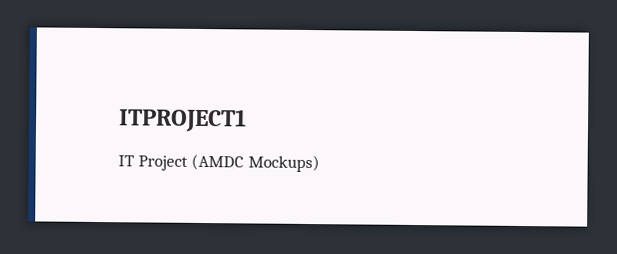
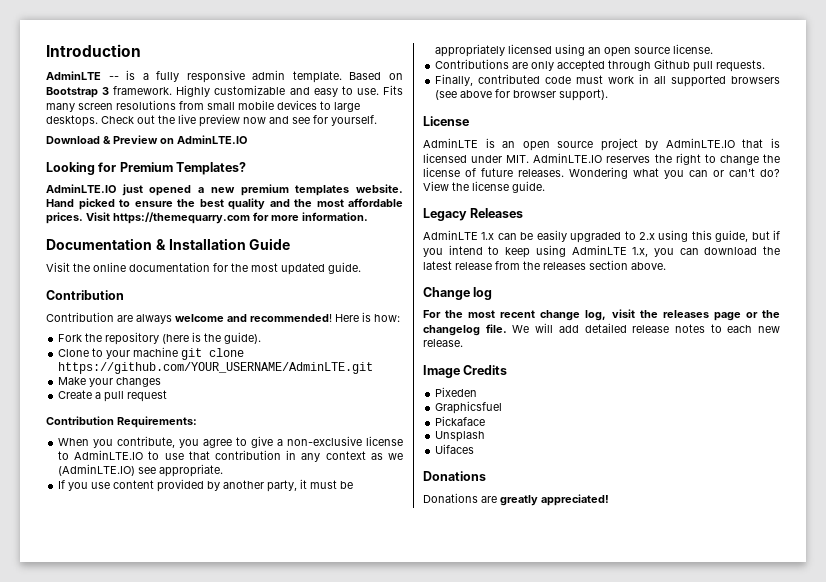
[118,108,247,133] [118,153,320,173] ITPROJECT1 // IT Project (AMDC Mockups) -> [46,44,141,57] [46,70,403,83] [46,85,403,98] [46,100,360,112] [46,114,377,127] [46,135,247,144] [46,162,247,175] [46,184,404,196] [46,198,403,210] [46,212,368,224] [46,238,291,250] [46,262,361,275] [46,290,124,300] [46,312,400,324] [58,332,262,345] [58,347,245,360] [58,362,374,374] [58,377,162,387] [58,390,168,402] [46,416,197,428] [58,436,403,448] [58,450,403,462] [58,464,224,477] [58,479,354,492] [435,44,714,57] [435,59,766,72] [435,74,780,87] [435,89,609,101] [423,116,469,126] [423,138,780,151] [423,153,780,165] [423,167,780,179] [423,181,545,193] [423,208,524,221] [423,230,780,243] [423,245,780,258] [423,260,666,270] [423,287,493,300] [423,309,780,321] [423,323,780,336] [423,339,463,347] [423,365,508,378] [435,387,478,397] [435,401,503,414] [435,416,486,426] [435,431,486,442] [435,444,475,454] [423,471,486,481] [423,493,609,506] Introduction // AdminLTE -- is a fully responsive admin template. Based on Bootstrap 3 framework. Highly customizable and easy to use. Fits many screen resolutions from small mobile devices to large desktops. Check out the live preview now and see for yourself. // Download & Preview on AdminLTE.IO // Looking for Premium Templates? // AdminLTE.IO just opened a new premium templates website. Hand picked to ensure the best quality and the most affordable prices. Visit https://themequarry.com for more information. // Documentation & Installation Guide // Visit the online documentation for the most updated guide. // Contribution // Contribution are always welcome and recommended! Here is how: // Fork the repository (here is the guide). // Clone to your machine git clone https://github.com/YOUR_USERNAME/AdminLTE.git // Make your changes // Create a pull request // Contribution Requirements: // When you contribute, you agree to give a non-exclusive license to AdminLTE.IO to use that contribution in any context as we (AdminLTE.IO) see appropriate. // If you use content provided by another party, it must be appropriately licensed using an open source license. // Contributions are only accepted through Github pull requests. // Finally, contributed code must work in all supported browsers (see above for browser support). // License // AdminLTE is an open source project by AdminLTE.IO that is licensed under MIT. AdminLTE.IO reserves the right to change the license of future releases. Wondering what you can or can't do? View the license guide. // Legacy Releases // AdminLTE 1.x can be easily upgraded to 2.x using this guide, but if you intend to keep using AdminLTE 1.x, you can download the latest release from the releases section above. // Change log // For the most recent change log, visit the releases page or the changelog file. We will add detailed release notes to each new release. // Image Credits // Pixeden // Graphicsfuel // Pickaface // Unsplash // Uifaces // Donations // Donations are greatly appreciated!

